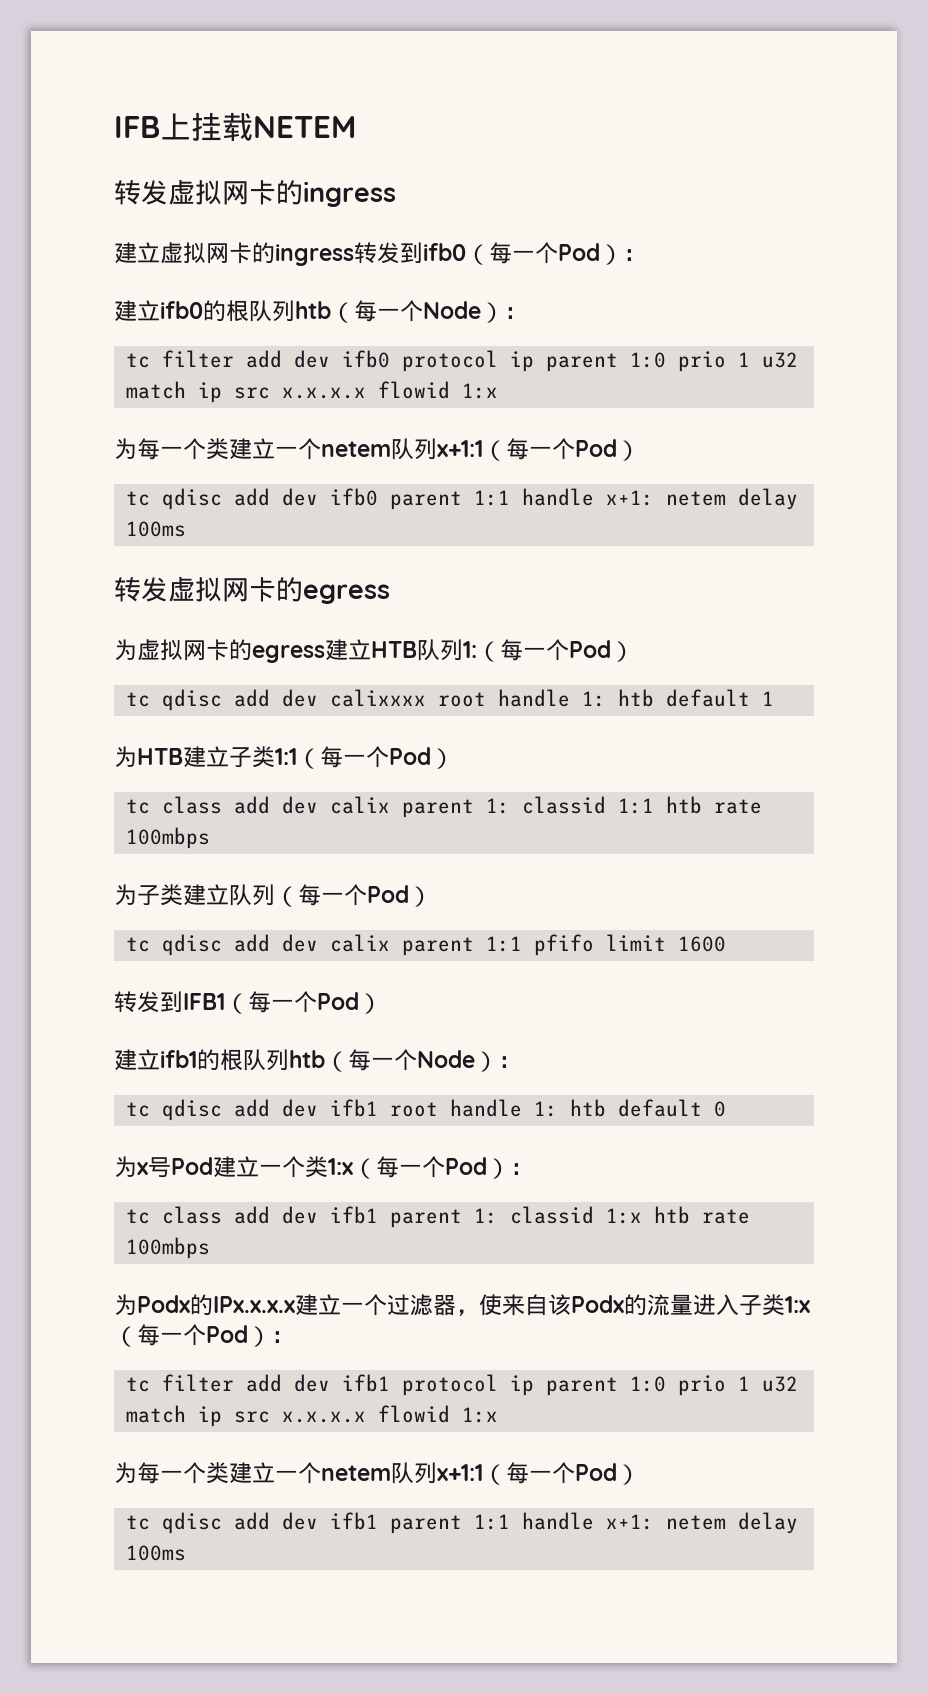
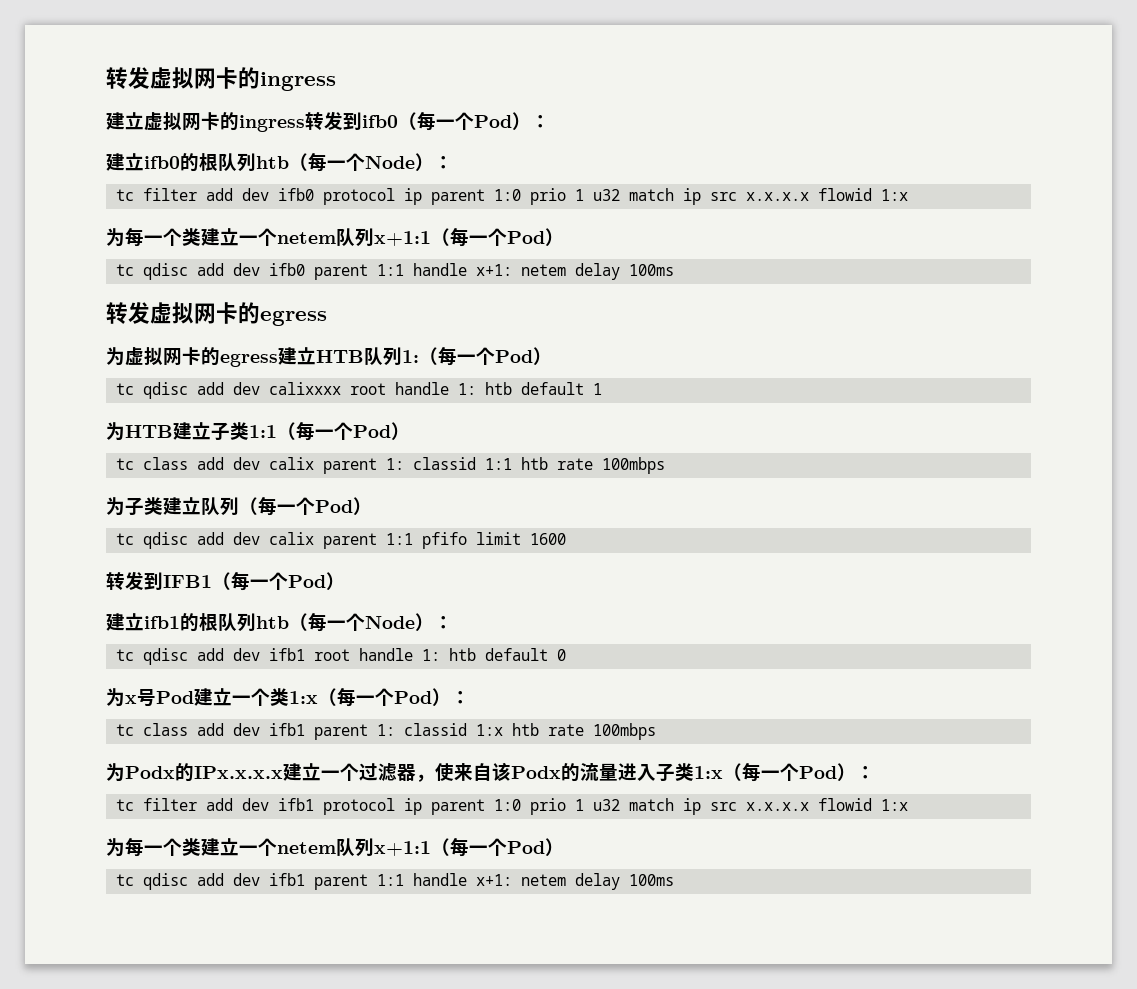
[114,112,356,142] IFB上挂载NETEM // -> (106, 78) none

